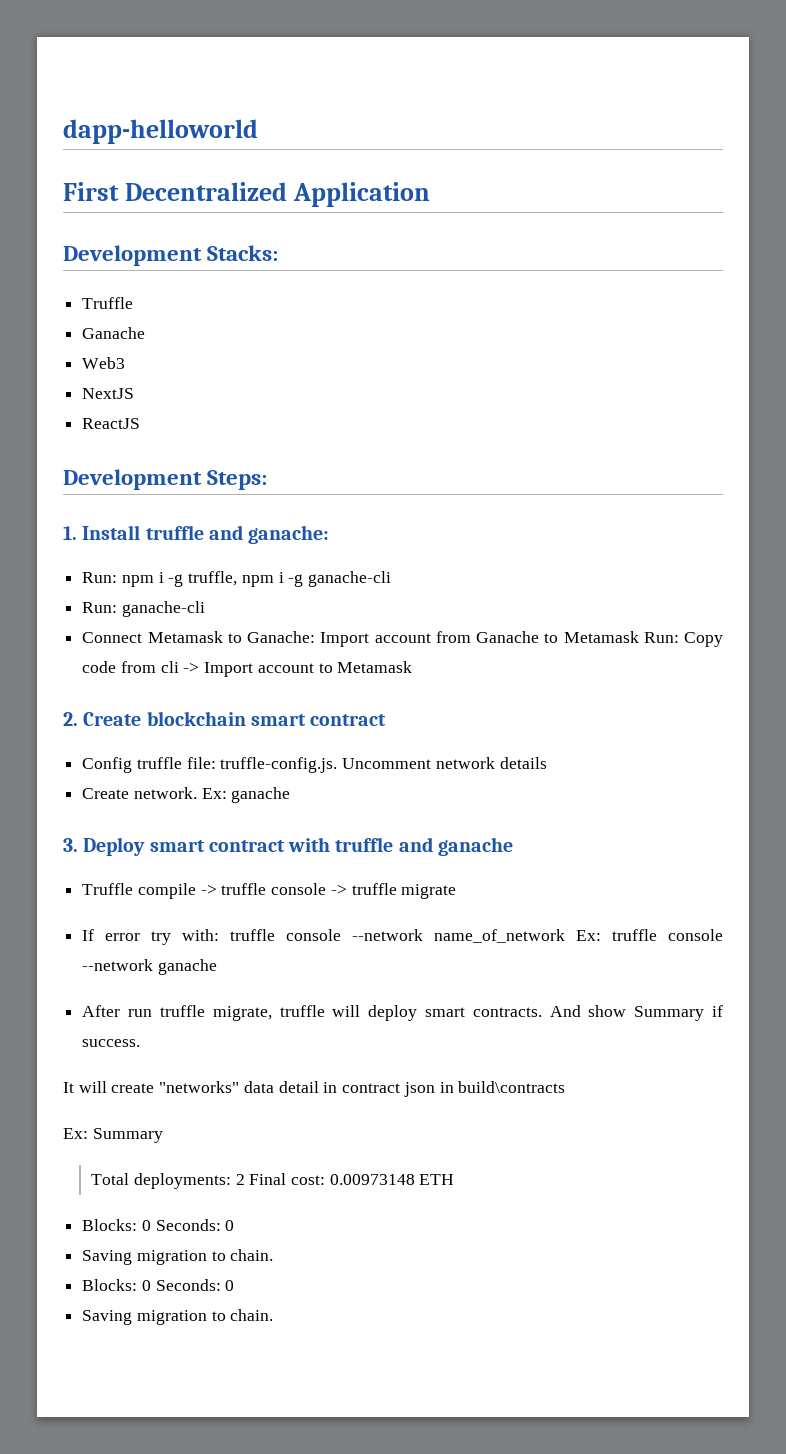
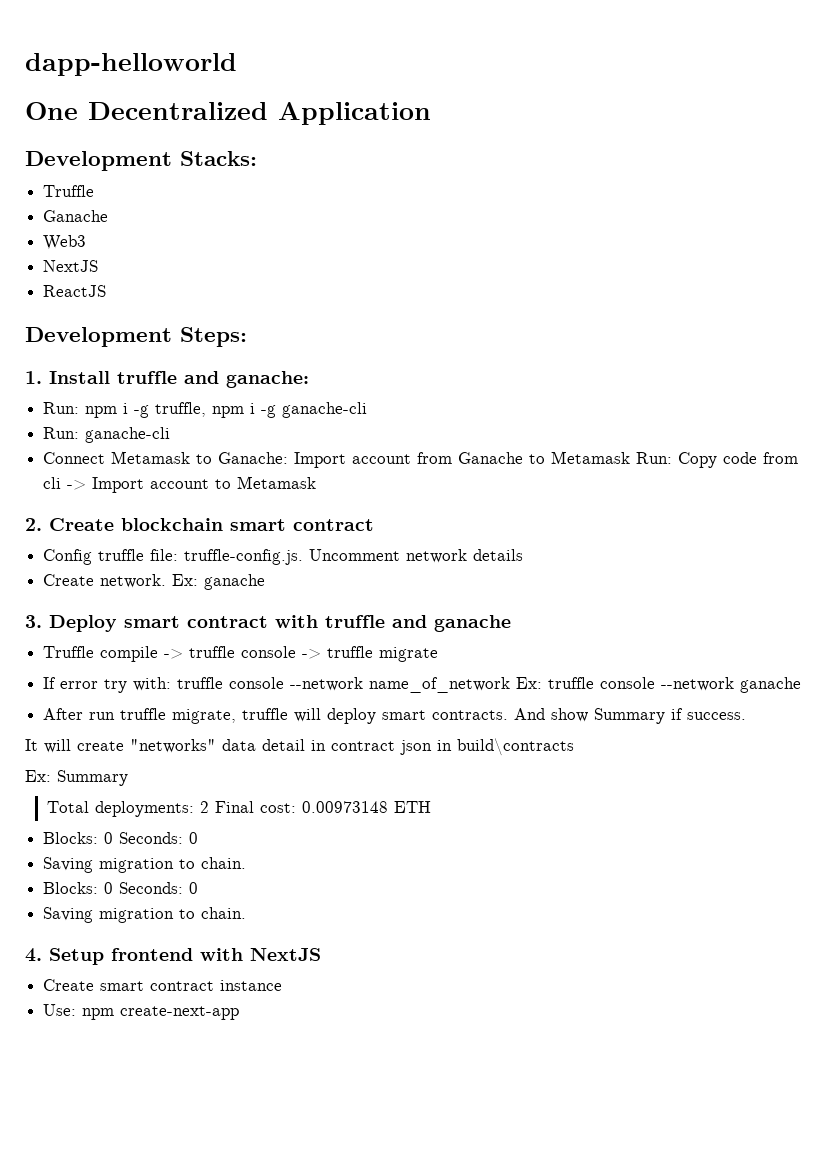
[63,182,119,201] First -> [25,102,78,120] One
(274, 1315) none -> [25,948,321,965] [43,979,283,991] [43,1004,240,1020] // 4. Setup frontend with NextJS // Create smart contract instance // Use: npm create-next-app

